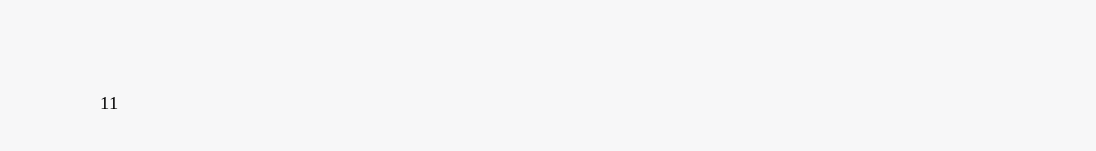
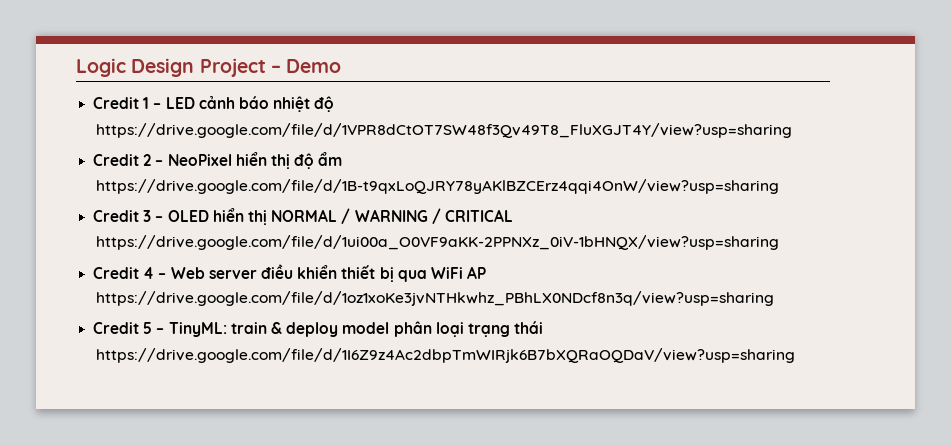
[100,97,118,109] 11 -> [76,58,342,77] [93,96,335,112] [96,123,793,138] [93,152,343,169] [96,179,780,194] [93,208,513,225] [96,235,780,250] [93,264,487,282] [96,291,775,306] [93,321,544,337] [96,348,796,363] Logic Design Project – Demo // Credit 1 – LED cảnh báo nhiệt độ // https://drive.google.com/file/d/1VPR8dCtOT7SW48f3Qv49T8_FluXGJT4Y/view?usp=sharing // Credit 2 – NeoPixel hiển thị độ ẩm // https://drive.google.com/file/d/1B-t9qxLoQJRY78yAKlBZCErz4qqi4OnW/view?usp=sharing // Credit 3 – OLED hiển thị NORMAL / WARNING / CRITICAL // https://drive.google.com/file/d/1ui00a_O0VF9aKK-2PPNXz_0iV-1bHNQX/view?usp=sharing // Credit 4 – Web server điều khiển thiết bị qua WiFi AP // https://drive.google.com/file/d/1oz1xoKe3jvNTHkwhz_PBhLX0NDcf8n3q/view?usp=sharing // Credit 5 – TinyML: train & deploy model phân loại trạng thái // https://drive.google.com/file/d/1I6Z9z4Ac2dbpTmWIRjk6B7bXQRaOQDaV/view?usp=sharing

